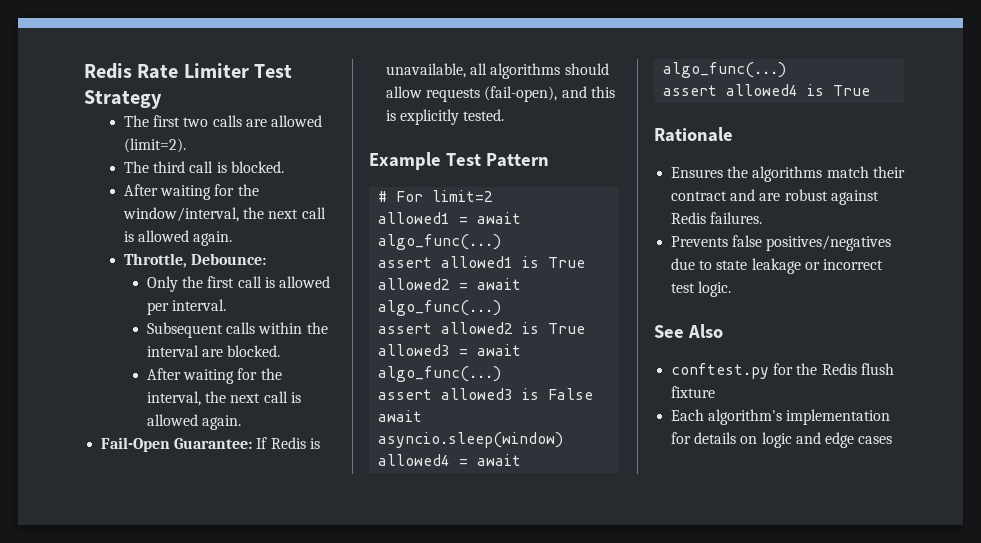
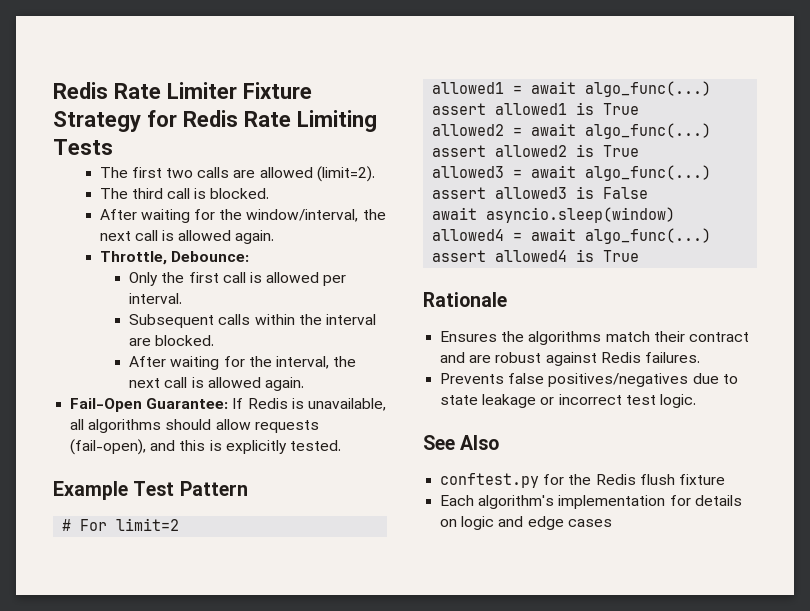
[254,64,293,78] Test -> [243,82,312,99] Fixture
(162, 99) none -> [147,110,377,132] [53,139,113,155] for Redis Rate Limiting Tests

